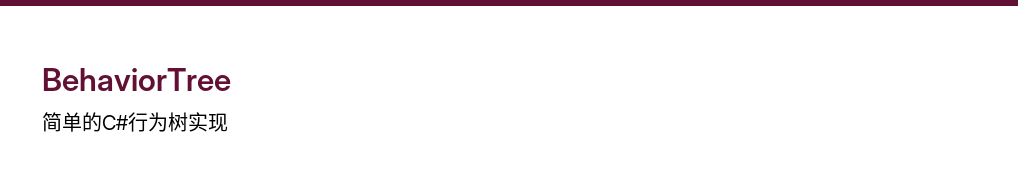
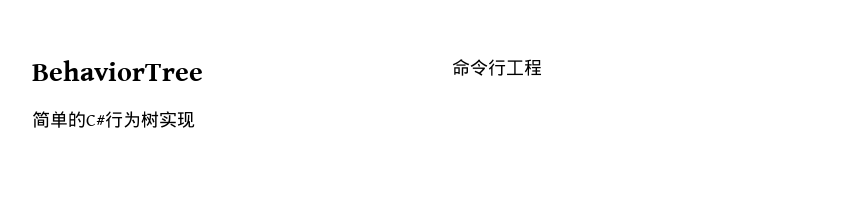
(228, 122) none -> [452,59,542,76] // 命令行工程

